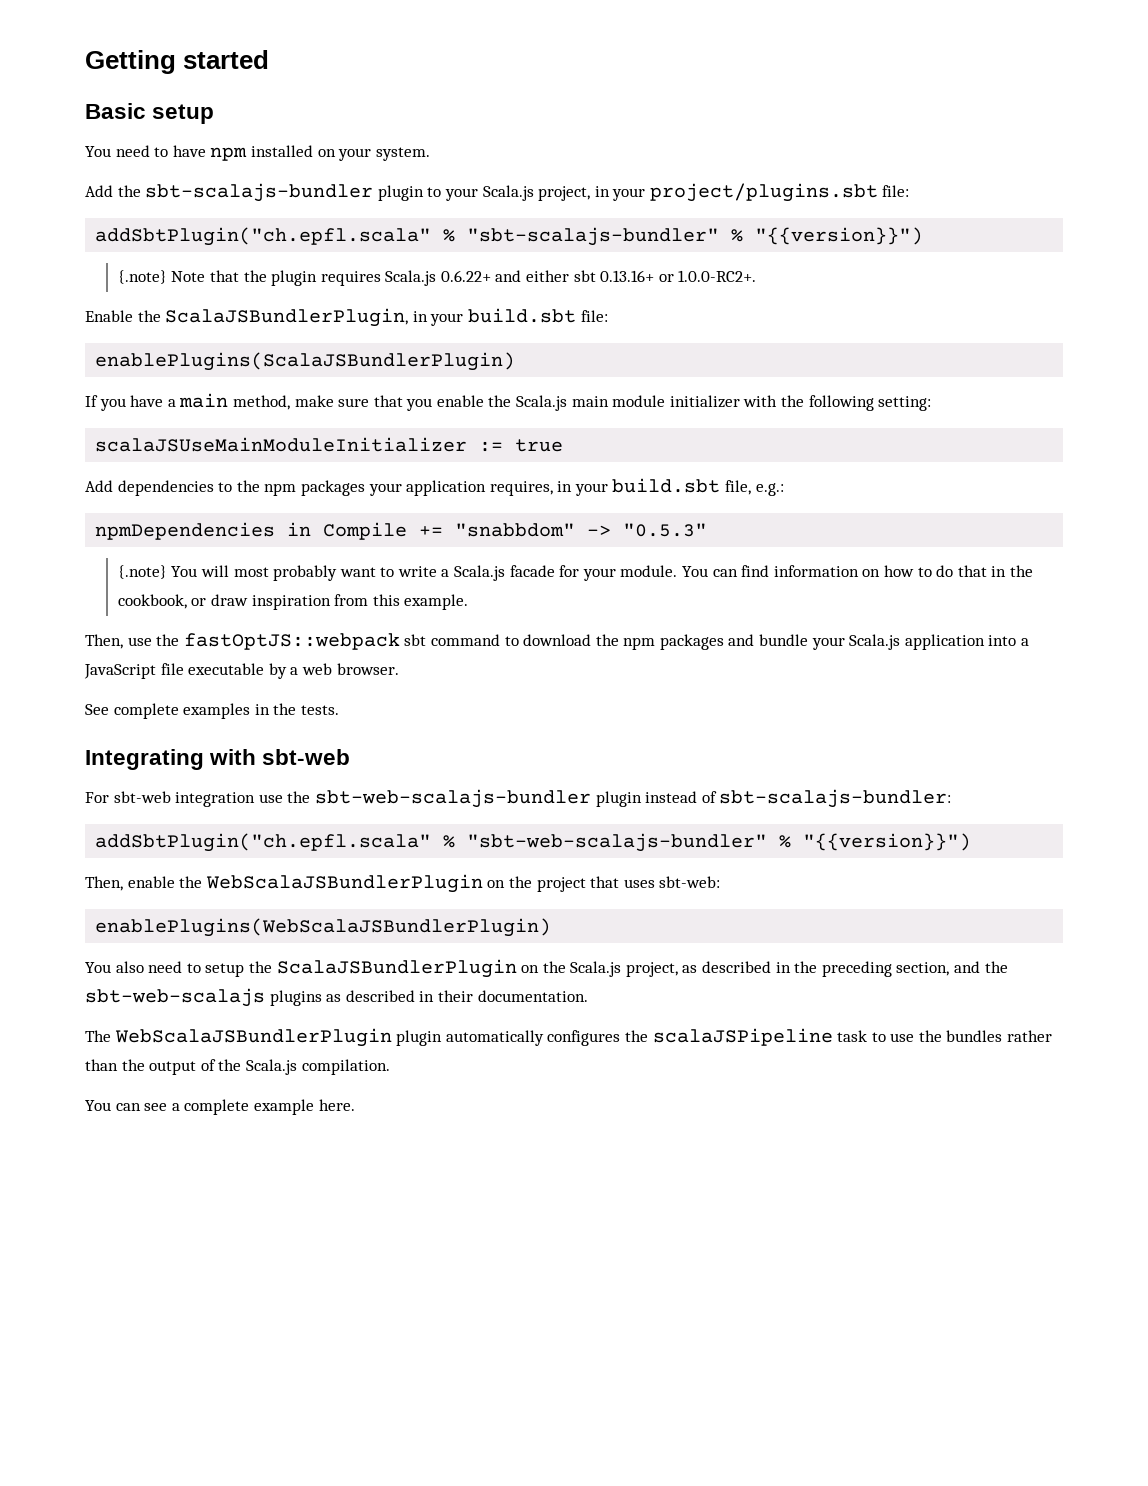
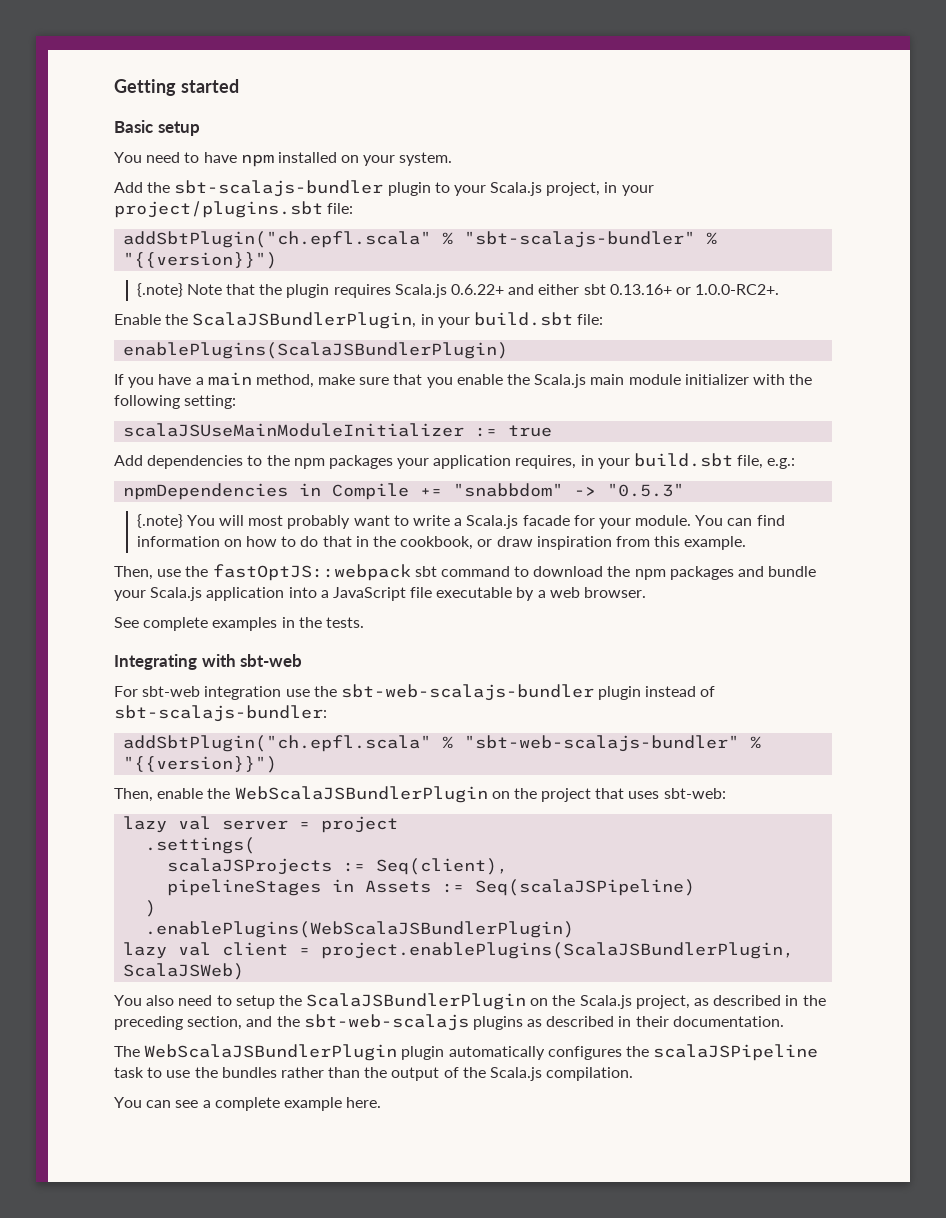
[95,918,552,937] enablePlugins(WebScalaJSBundlerPlugin) -> [123,816,399,833] [145,837,256,854] [167,858,509,875] [167,879,696,896] [145,900,157,917] [145,921,575,938] [123,942,795,959] [123,963,245,980] lazy val server = project // .settings( // scalaJSProjects := Seq(client), // pipelineStages in Assets := Seq(scalaJSPipeline) // ) // .enablePlugins(WebScalaJSBundlerPlugin) // lazy val client = project.enablePlugins(ScalaJSBundlerPlugin, ScalaJSWeb)

